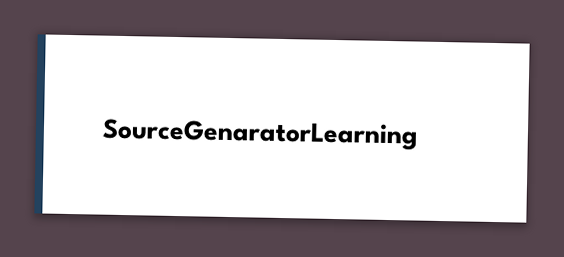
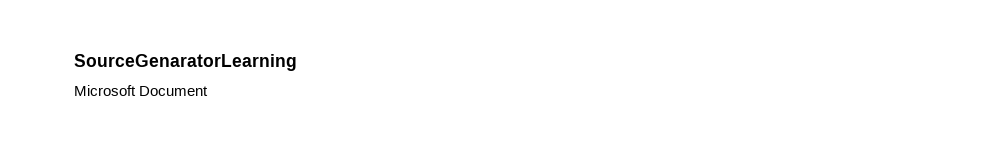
(419, 134) none -> [74,85,209,96] // Microsoft Document

